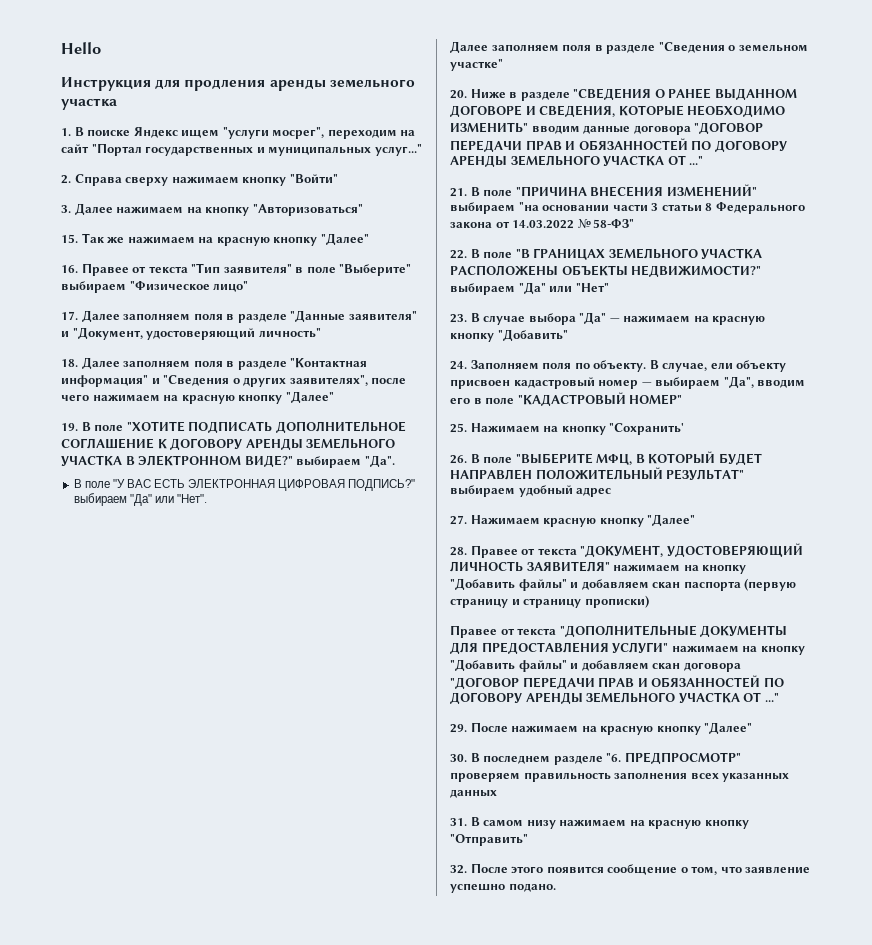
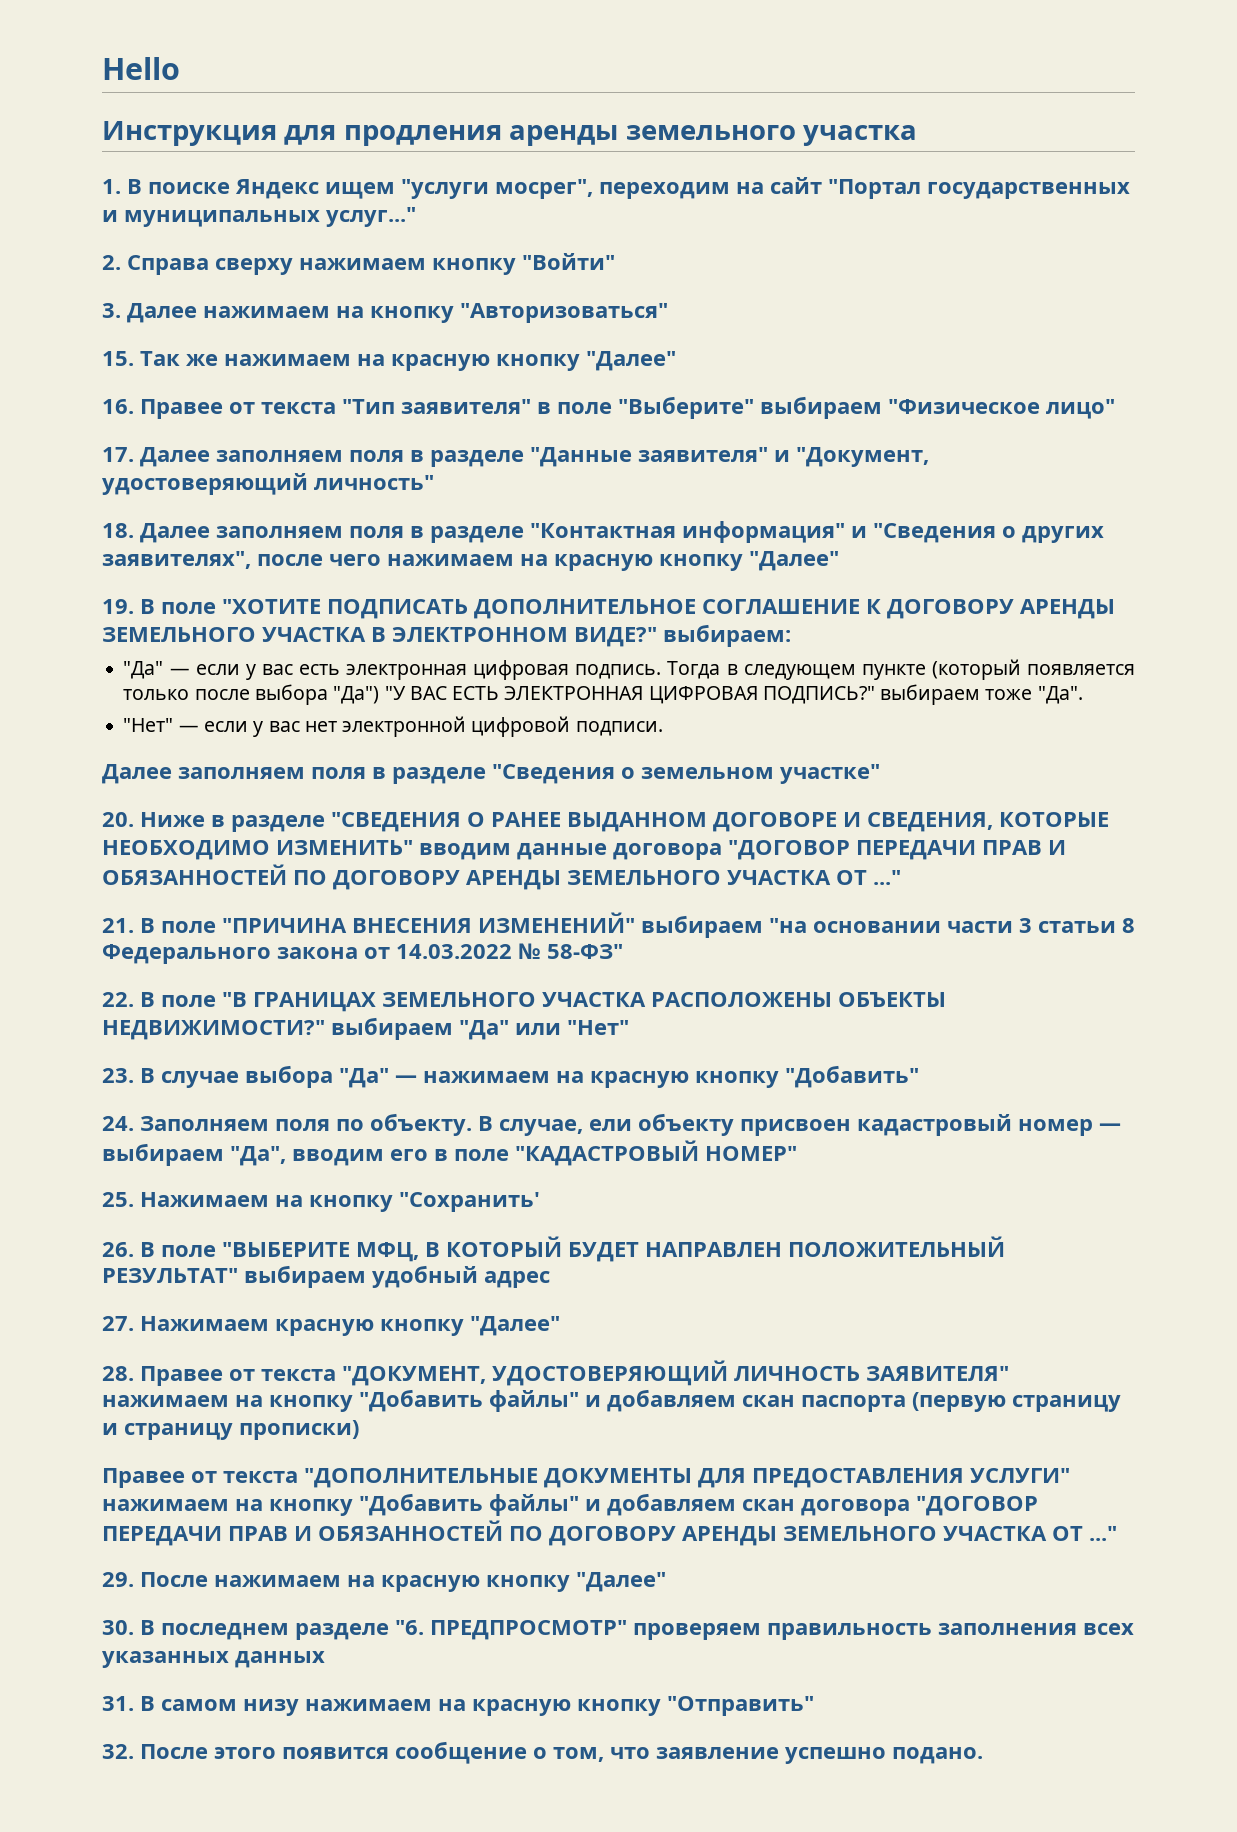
[296,455,395,468] [73,479,110,488] выбираем "Да". // В поле -> [663,624,791,647] [123,659,1135,680] [123,684,380,705] выбираем: // "Да" — если у вас есть электронная цифровая подпись. Тогда в следующем пункте (который появляется только после выбора "Да")
[129,494,207,506] "Да" или "Нет". -> [985,686,1083,704] [123,716,663,737] тоже "Да". // "Нет" — если у вас нет электронной цифровой подписи.

